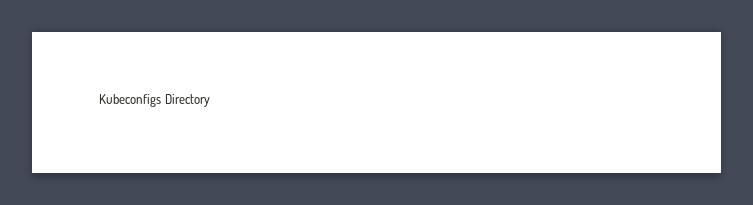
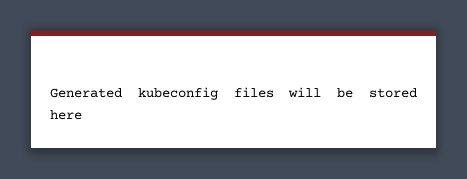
[99,94,210,107] Kubeconfigs Directory -> [50,87,418,100] [50,110,82,120] Generated kubeconfig files will be stored here

